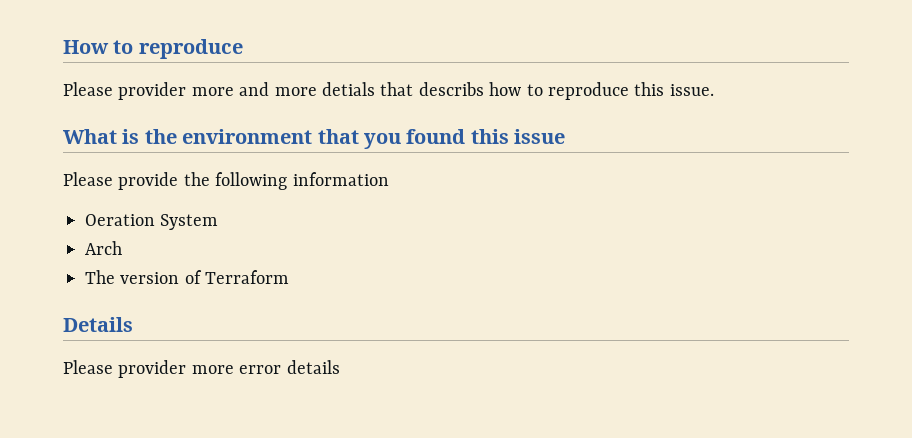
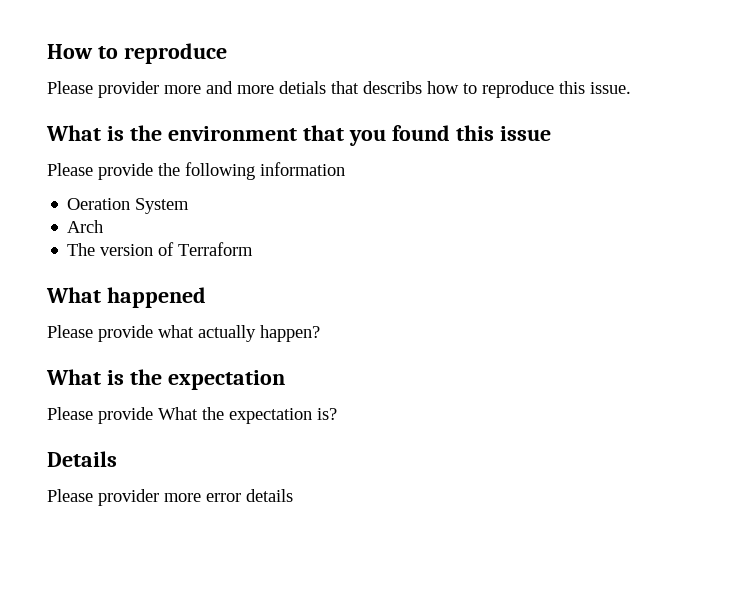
(290, 277) none -> [46,287,206,308] [47,325,320,342] [46,369,285,390] [47,407,337,424] // What happened // Please provide what actually happen? // What is the expectation // Please provide What the expectation is?

